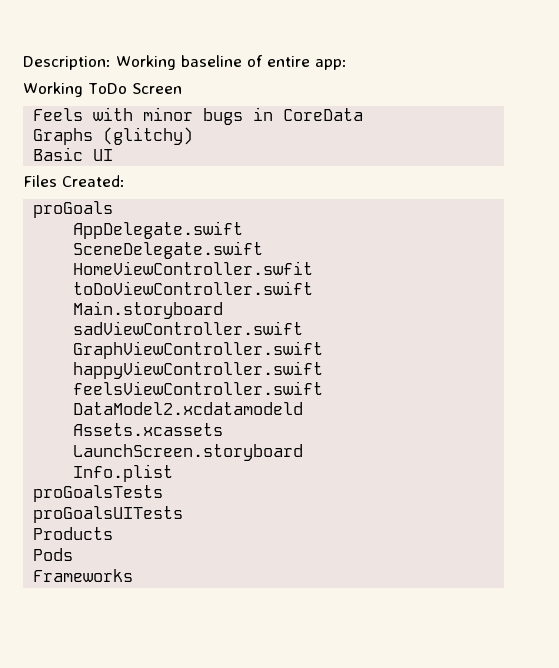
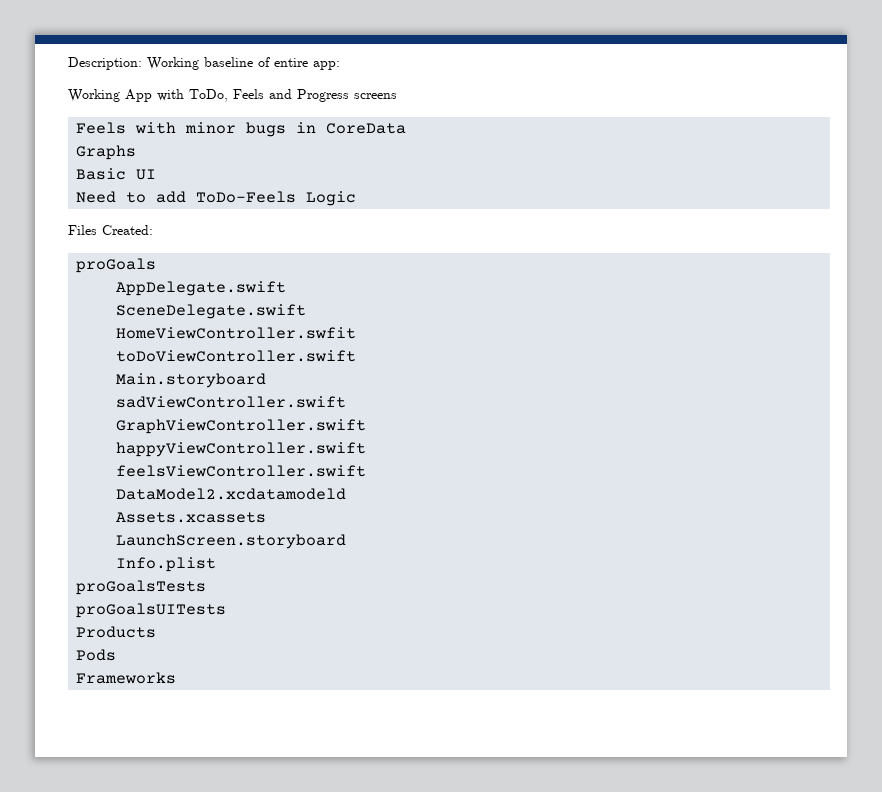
[88,83,182,94] ToDo Screen -> [125,89,397,102] App with ToDo, Feels and Progress screens
[103,127,194,145] (glitchy) -> (137, 152) none
(114, 155) none -> [76,191,357,206] // Need to add ToDo-Feels Logic

